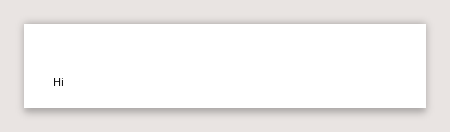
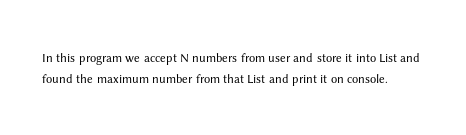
[53,78,64,86] Hi -> [42,53,421,65] [42,74,389,86] In this program we accept N numbers from user and store it into List and found the maximum number from that List and print it on console.

